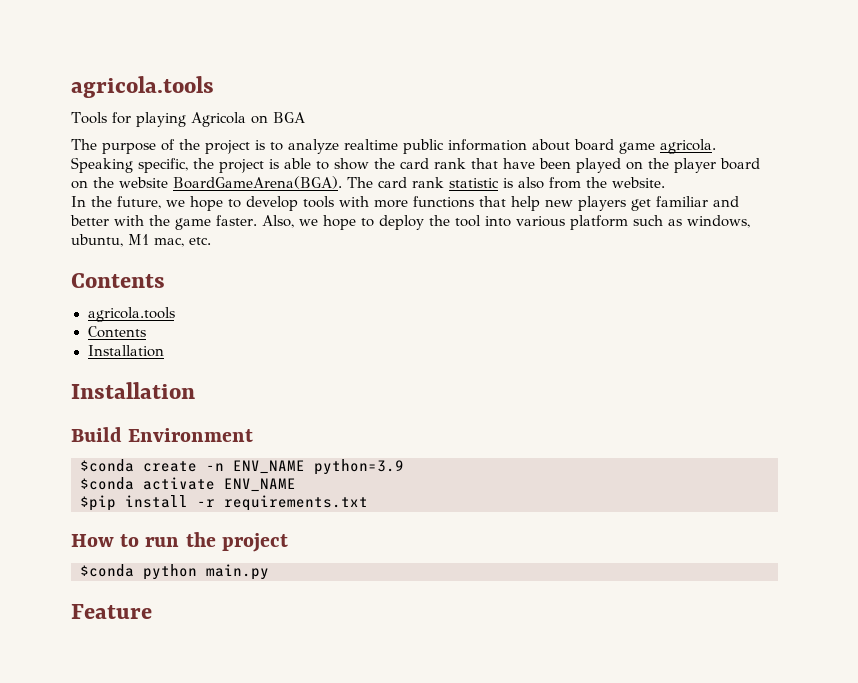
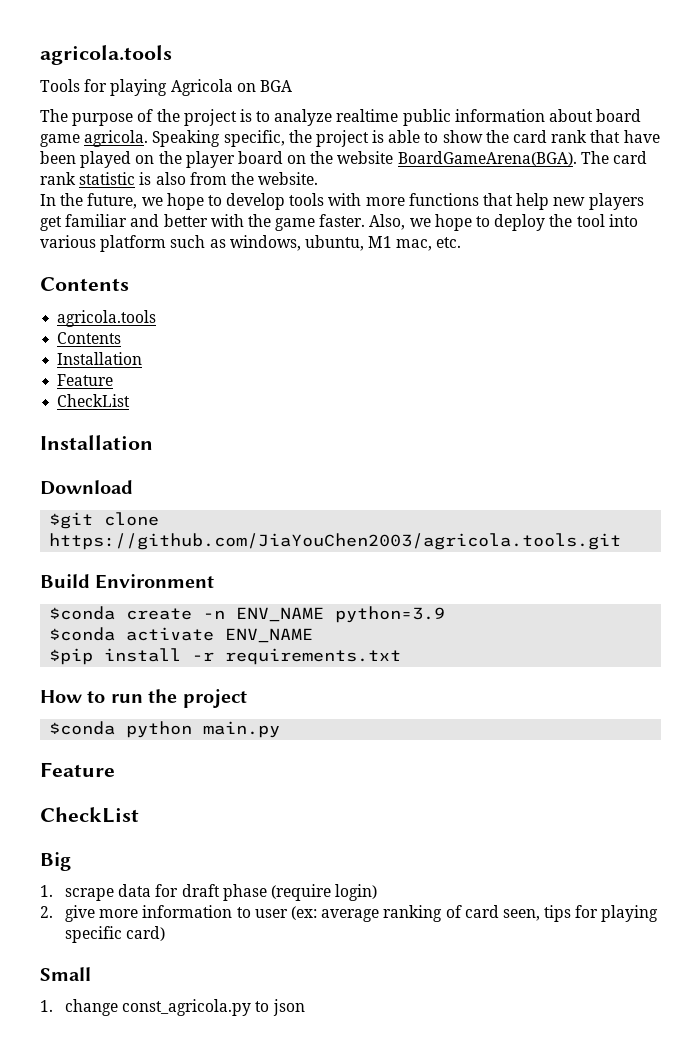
[71,382,195,399] // Installation -> [57,374,114,386] [57,394,131,407] [40,435,153,450] [40,480,133,495] [49,512,160,529] [49,533,622,550] // Feature // CheckList // Installation // Download // $git clone https://github.com/JiaYouChen2003/agricola.tools.git
(152, 611) none -> [40,807,139,823] [40,852,71,871] [40,884,378,901] [40,905,659,922] [65,926,166,943] [40,967,91,981] [40,999,305,1016] // CheckList // Big // 1. scrape data for draft phase (require login) // 2. give more information to user (ex: average ranking of card seen, tips for playing specific card) // Small // 1. change const_agricola.py to json

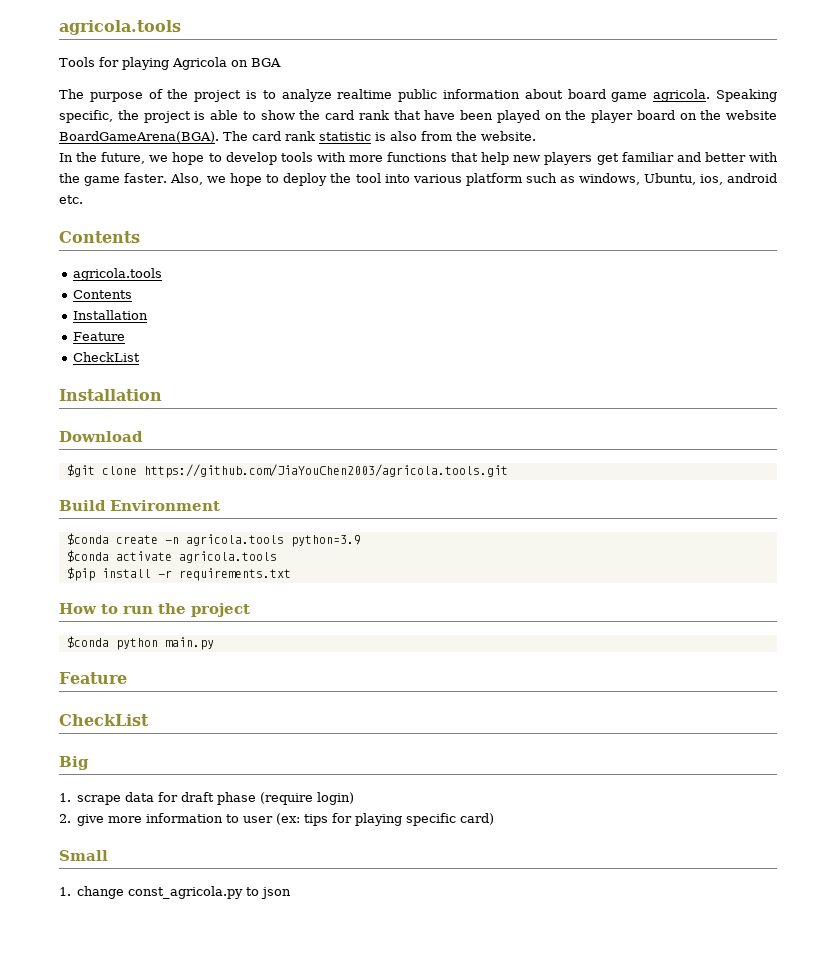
[304,235,433,251] ubuntu, M1 mac, -> [643,173,777,185] Ubuntu, ios, android
[236,607,325,622] ENV_NAME -> [185,534,284,546] agricola.tools
[225,628,314,643] ENV_NAME -> [178,551,277,563] agricola.tools
[321,905,540,922] average ranking of card seen, -> (301, 819) none

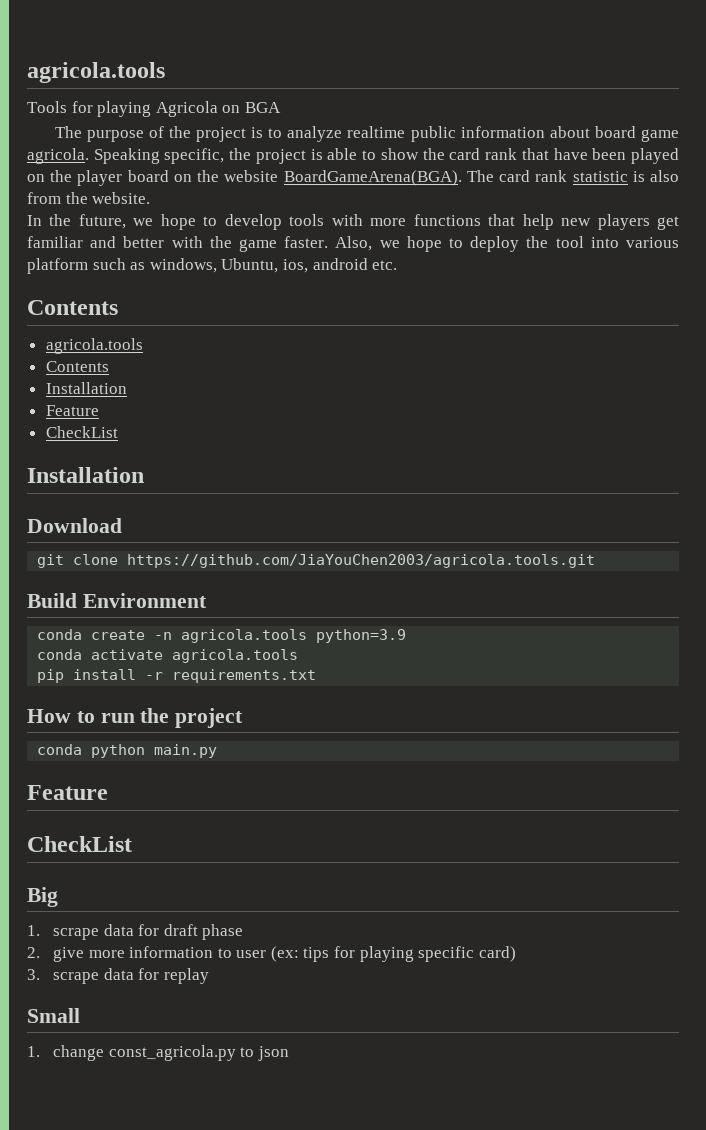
[66,464,95,477] $git -> [37,554,65,568] git
[66,533,109,545] $conda -> [37,629,83,640] conda
[66,550,109,562] $conda -> [37,649,83,660] conda
[66,567,95,581] $pip -> [37,669,65,683] pip
[66,636,109,648] $conda -> [37,744,83,755] conda
[260,792,355,805] (require login) -> (244, 932) none
(495, 819) none -> [27,968,209,984] // 3. scrape data for replay

